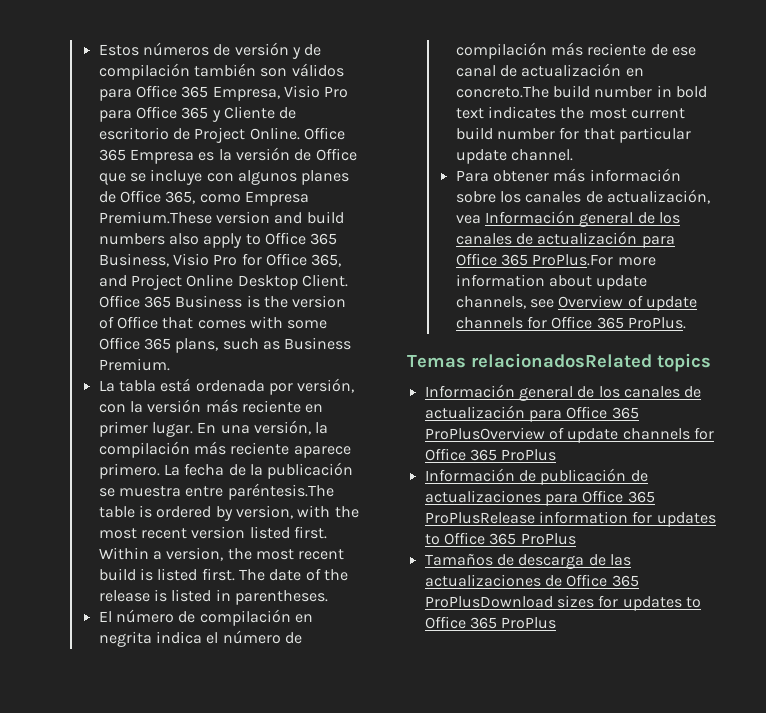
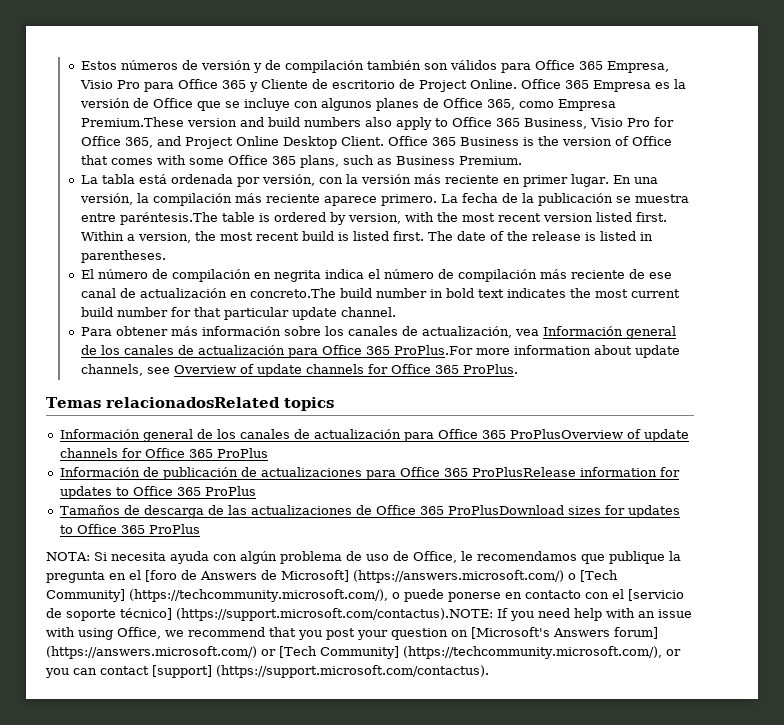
(557, 623) none -> [46,551,681,564] [46,570,618,583] [46,589,684,602] [46,608,692,621] [46,627,658,640] [46,646,681,659] [45,665,489,678] // NOTA: Si necesita ayuda con algún problema de uso de Office, le recomendamos que publique la pregunta en el [foro de Answers de Microsoft] (https://answers.microsoft.com/) o [Tech Community] (https://techcommunity.microsoft.com/), o puede ponerse en contacto con el [servicio de soporte técnico] (https://support.microsoft.com/contactus).NOTE: If you need help with an issue with using Office, we recommend that you post your question on [Microsoft's Answers forum] (https://answers.microsoft.com/) or [Tech Community] (https://techcommunity.microsoft.com/), or you can contact [support] (https://support.microsoft.com/contactus).

